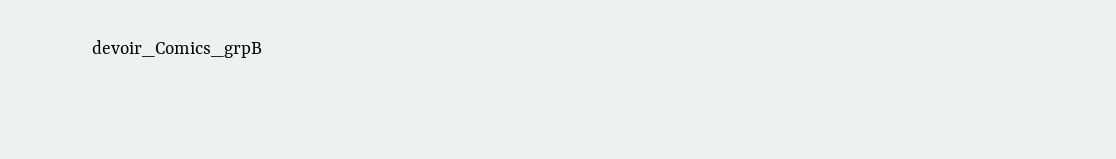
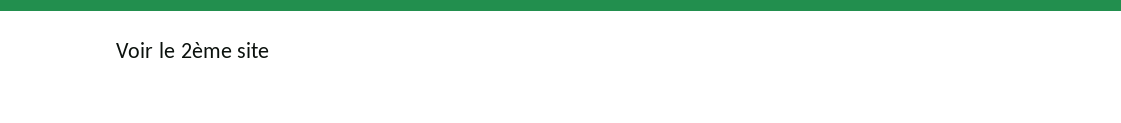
[92,40,262,58] devoir_Comics_grpB -> [116,42,270,58] Voir le 2ème site

